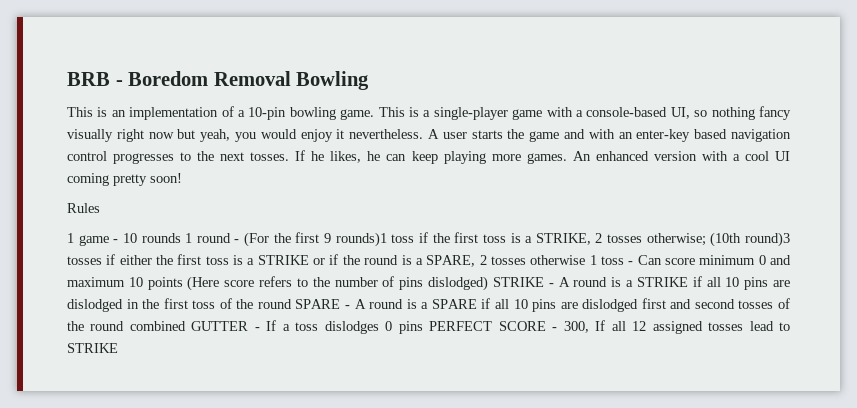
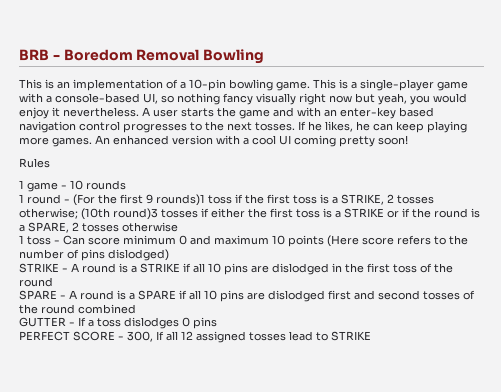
(181, 238) none -> (126, 185) //
(586, 260) none -> (178, 227) //
(489, 283) none -> (169, 255) //
(292, 304) none -> (53, 282) //
(186, 326) none -> (136, 309) //
(423, 327) none -> (217, 323) //

